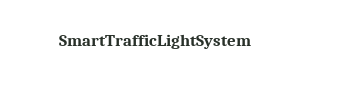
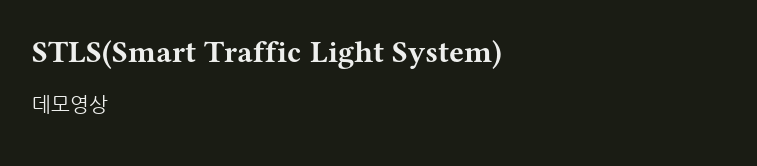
[59,34,251,49] SmartTrafficLightSystem -> [32,40,503,69] [32,95,108,114] STLS(Smart Traffic Light System) // 데모영상

